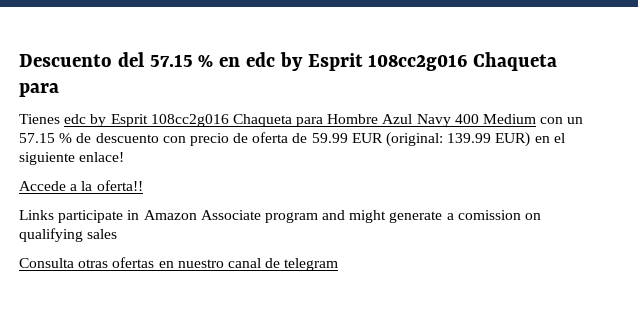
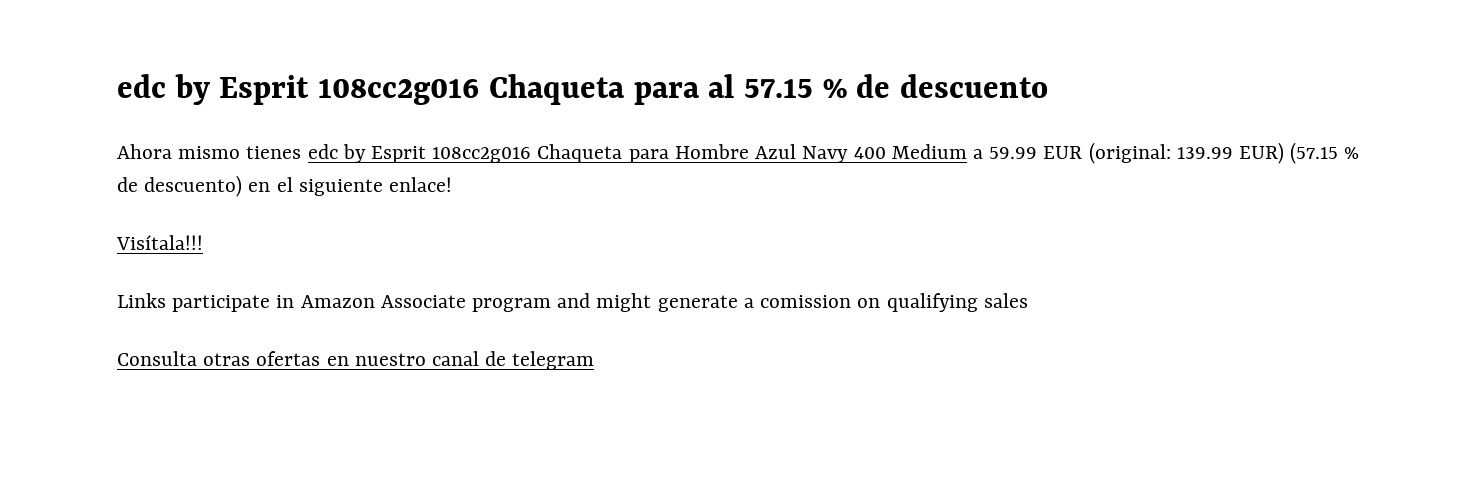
[19,52,558,71] [19,83,59,97] [19,114,60,124] Descuento del 57.15 % en edc by Esprit 108cc2g016 Chaqueta para // Tienes -> [117,74,1049,105] [117,144,302,159] edc by Esprit 108cc2g016 Chaqueta para al 57.15 % de descuento // Ahora mismo tienes
[540,117,584,124] [19,132,308,146] con un 57.15 % de descuento con precio de oferta de -> [972,149,983,159] a
(531, 139) none -> [1290,142,1360,164] [117,175,243,197] (57.15 % de descuento)
[19,180,143,191] Accede a la oferta!! -> [116,235,203,250] Visítala!!!

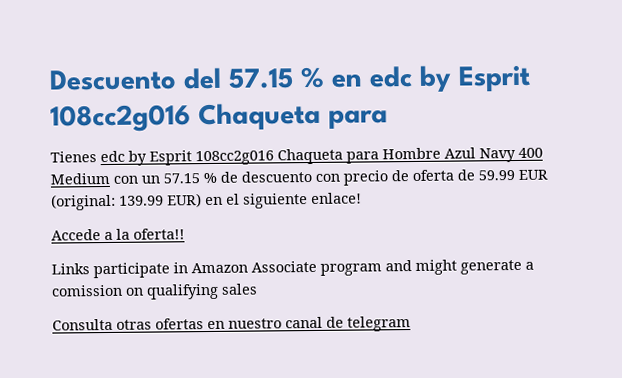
[117,74,1049,105] [117,144,302,159] edc by Esprit 108cc2g016 Chaqueta para al 57.15 % de descuento // Ahora mismo tienes -> [49,65,531,92] [50,102,388,133] [50,151,97,163] Descuento del 57.15 % en edc by Esprit 108cc2g016 Chaqueta para // Tienes
[972,149,983,159] a -> [113,169,475,186] con un 57.15 % de descuento con precio de oferta de
[1290,142,1360,164] [117,175,243,197] (57.15 % de descuento) -> (202, 200) none
[116,235,203,250] Visítala!!! -> [51,228,185,241] Accede a la oferta!!

